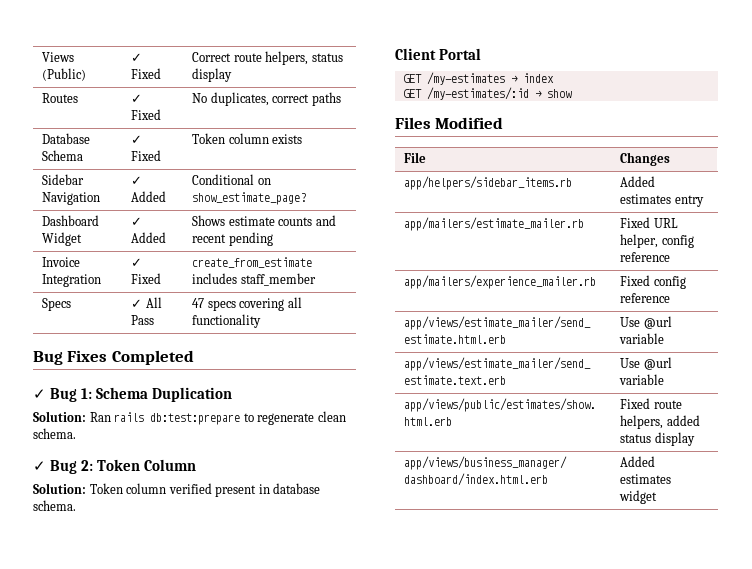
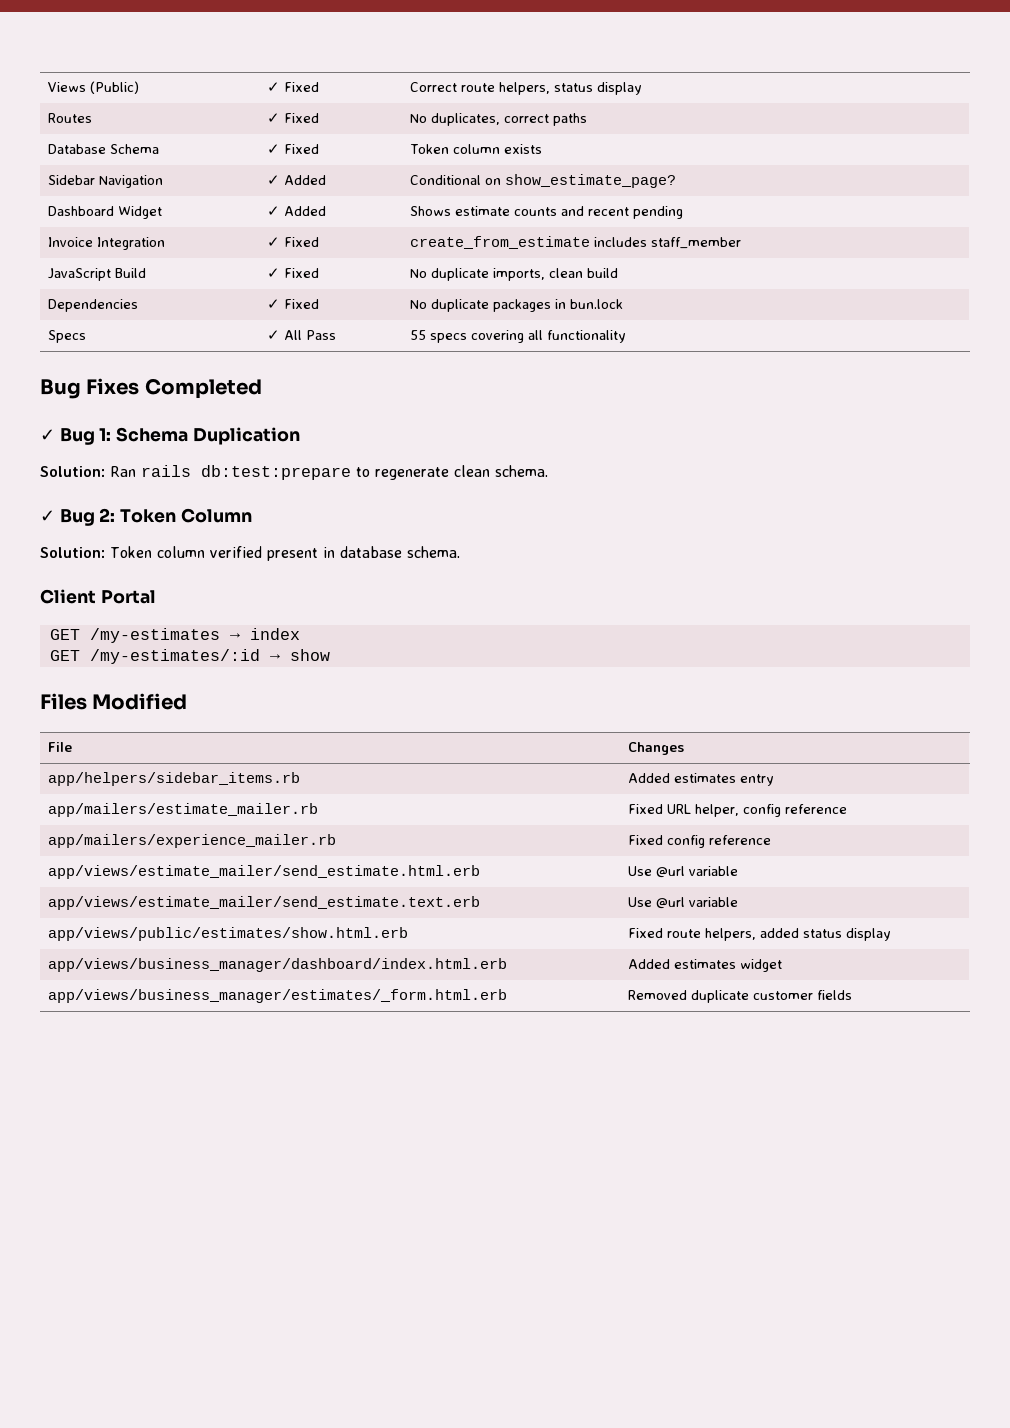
(316, 279) none -> [48,268,147,281] [267,268,320,278] [410,268,619,281] [48,299,139,312] [267,299,320,309] [410,299,624,312] // JavaScript Build | ✓ Fixed | No duplicate imports, clean build // Dependencies | ✓ Fixed | No duplicate packages in bun.lock
[192,298,205,308] 47 -> [410,330,427,340] 55
(658, 497) none -> [48,989,508,1003] [628,990,853,1003] // app/views/business_manager/estimates/_form.html.erb | Removed duplicate customer fields

